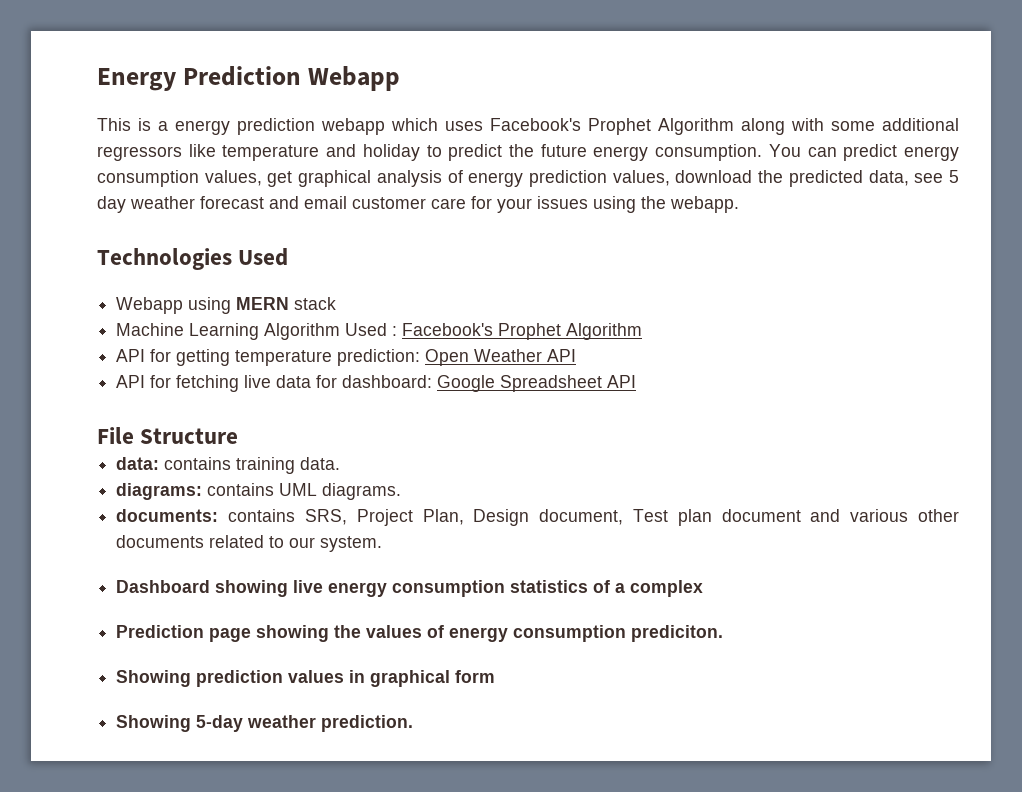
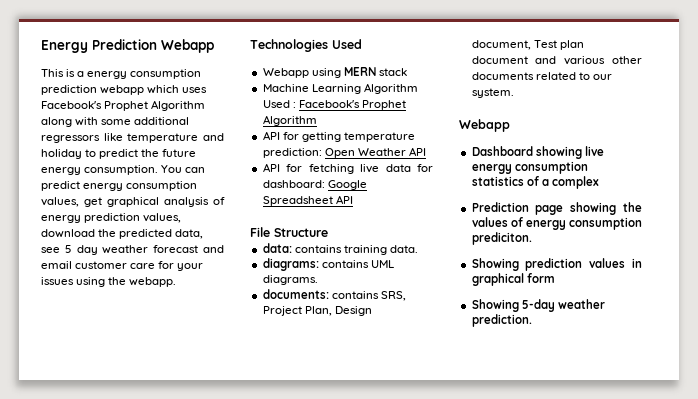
(230, 127) none -> [130,69,202,79] consumption
(383, 544) none -> [459,119,510,132] // Webapp

